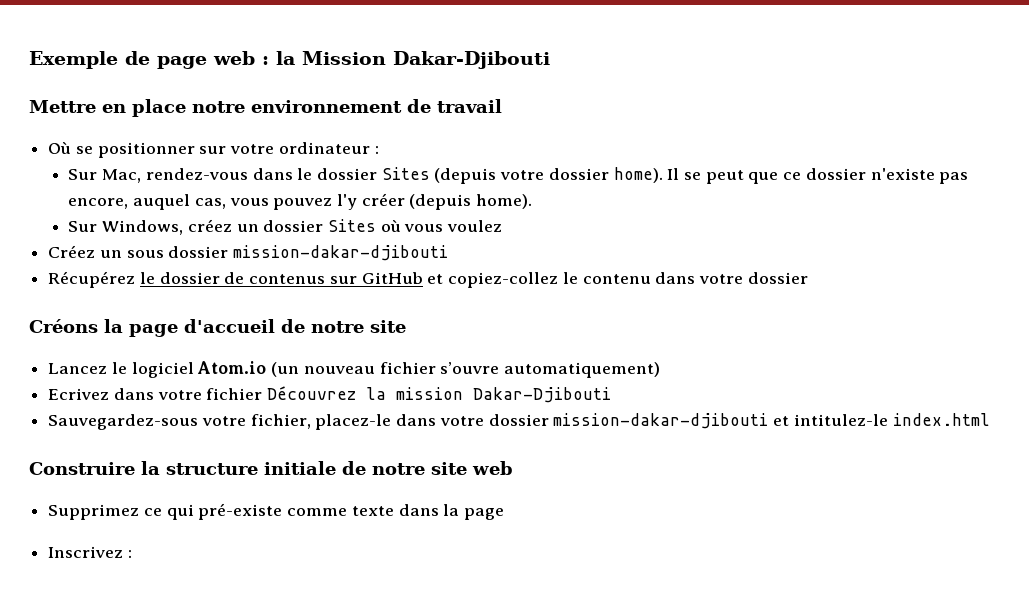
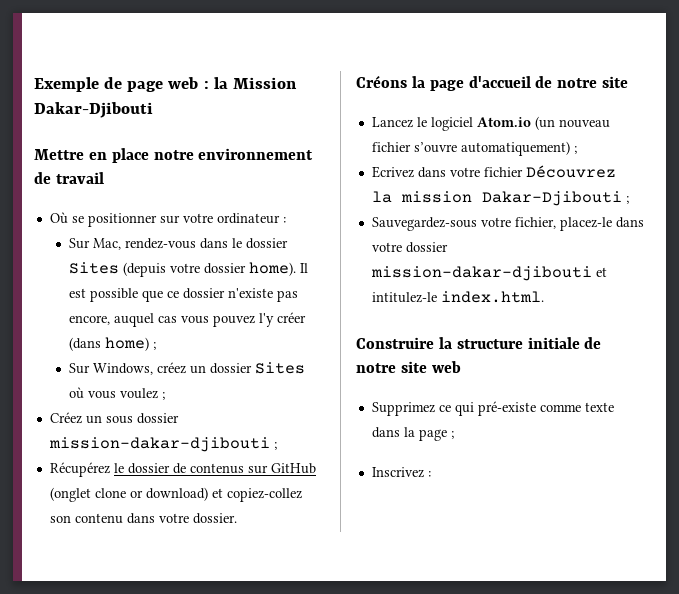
[684,170,744,184] se peut -> [69,288,139,302] est possible
[194,198,226,209] cas, -> [158,316,178,323] cas
[409,194,533,210] (depuis home). -> [69,337,157,351] (dans home) ;
(503, 226) none -> [162,392,166,400] ;
(449, 253) none -> [273,442,277,450] ;
(423, 278) none -> [49,487,208,502] (onglet clone or download)
[562,272,578,284] le -> [49,515,71,523] son
[747,272,808,284] dossier -> [192,513,237,524] dossier.
(661, 370) none -> [573,146,577,154] ;
(612, 395) none -> [625,196,629,204] ;
[892,413,990,426] index.html -> [440,291,544,303] index.html.
(505, 514) none -> [450,431,454,439] ;

